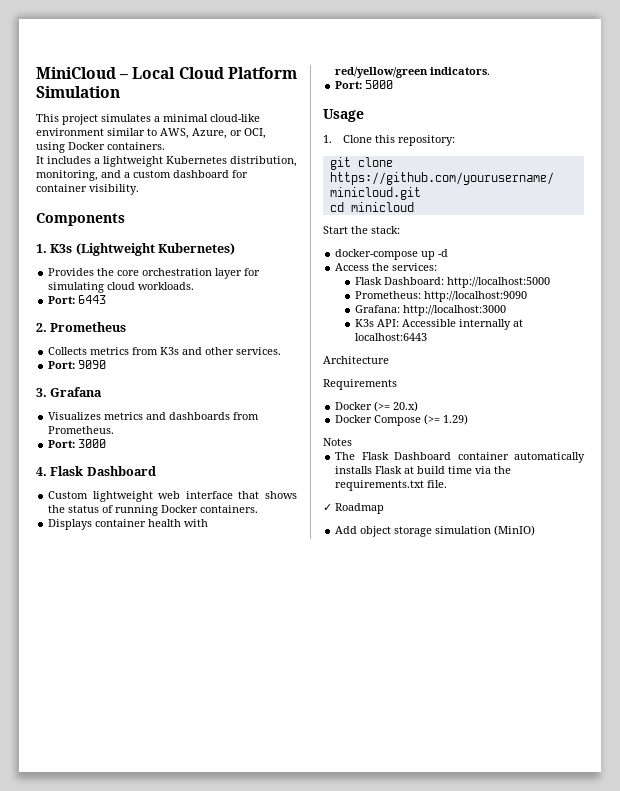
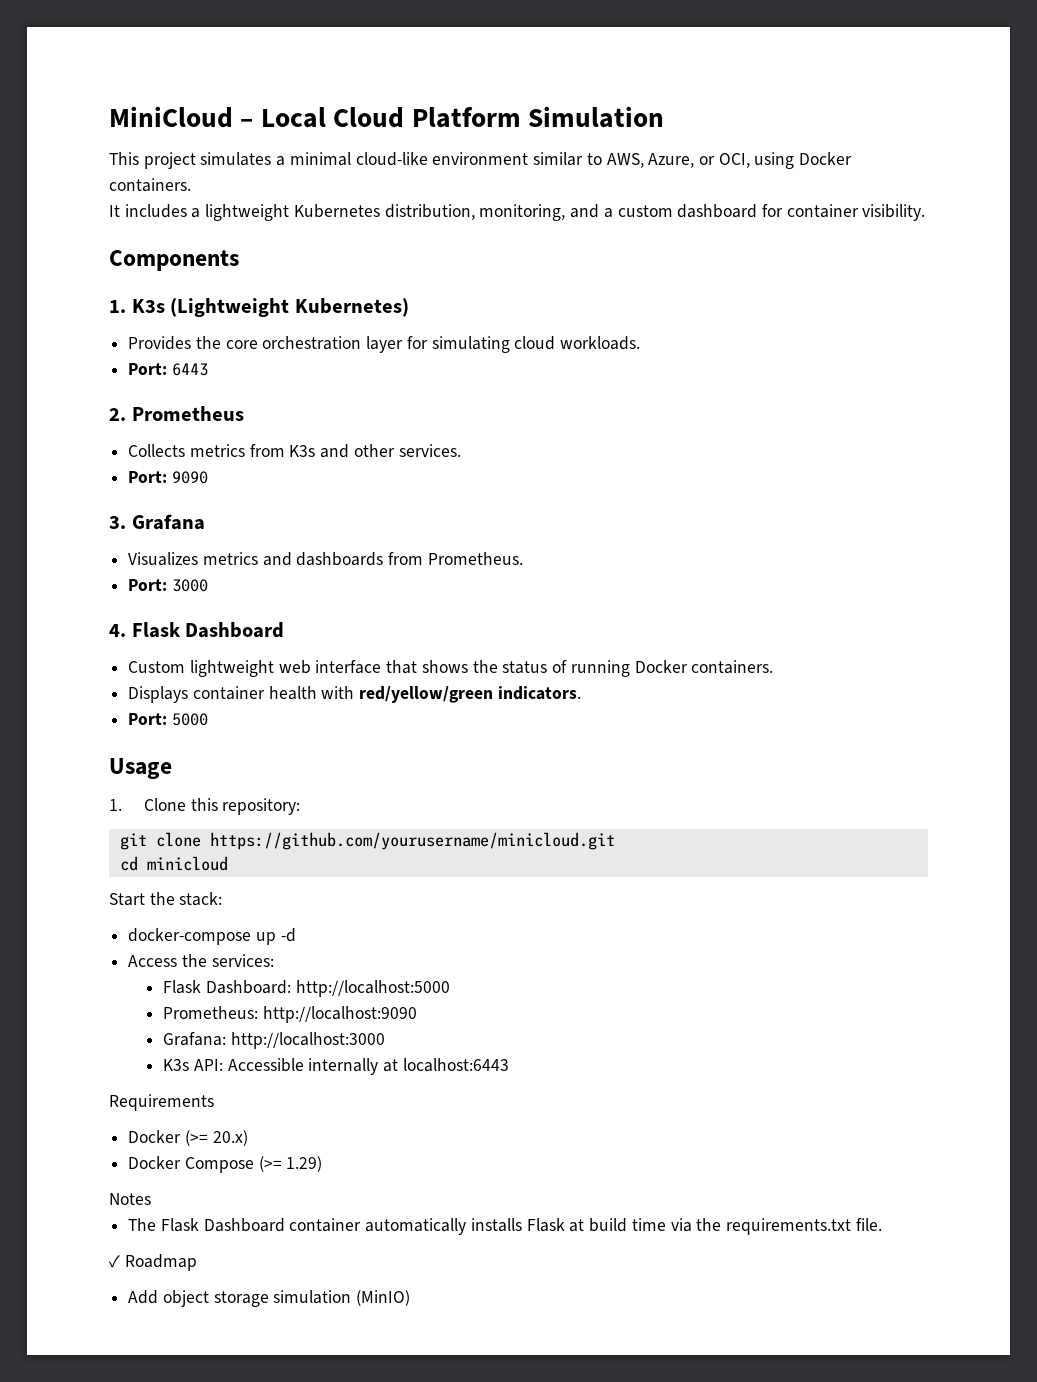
[323,356,389,364] // Architecture -> (509, 1065) none

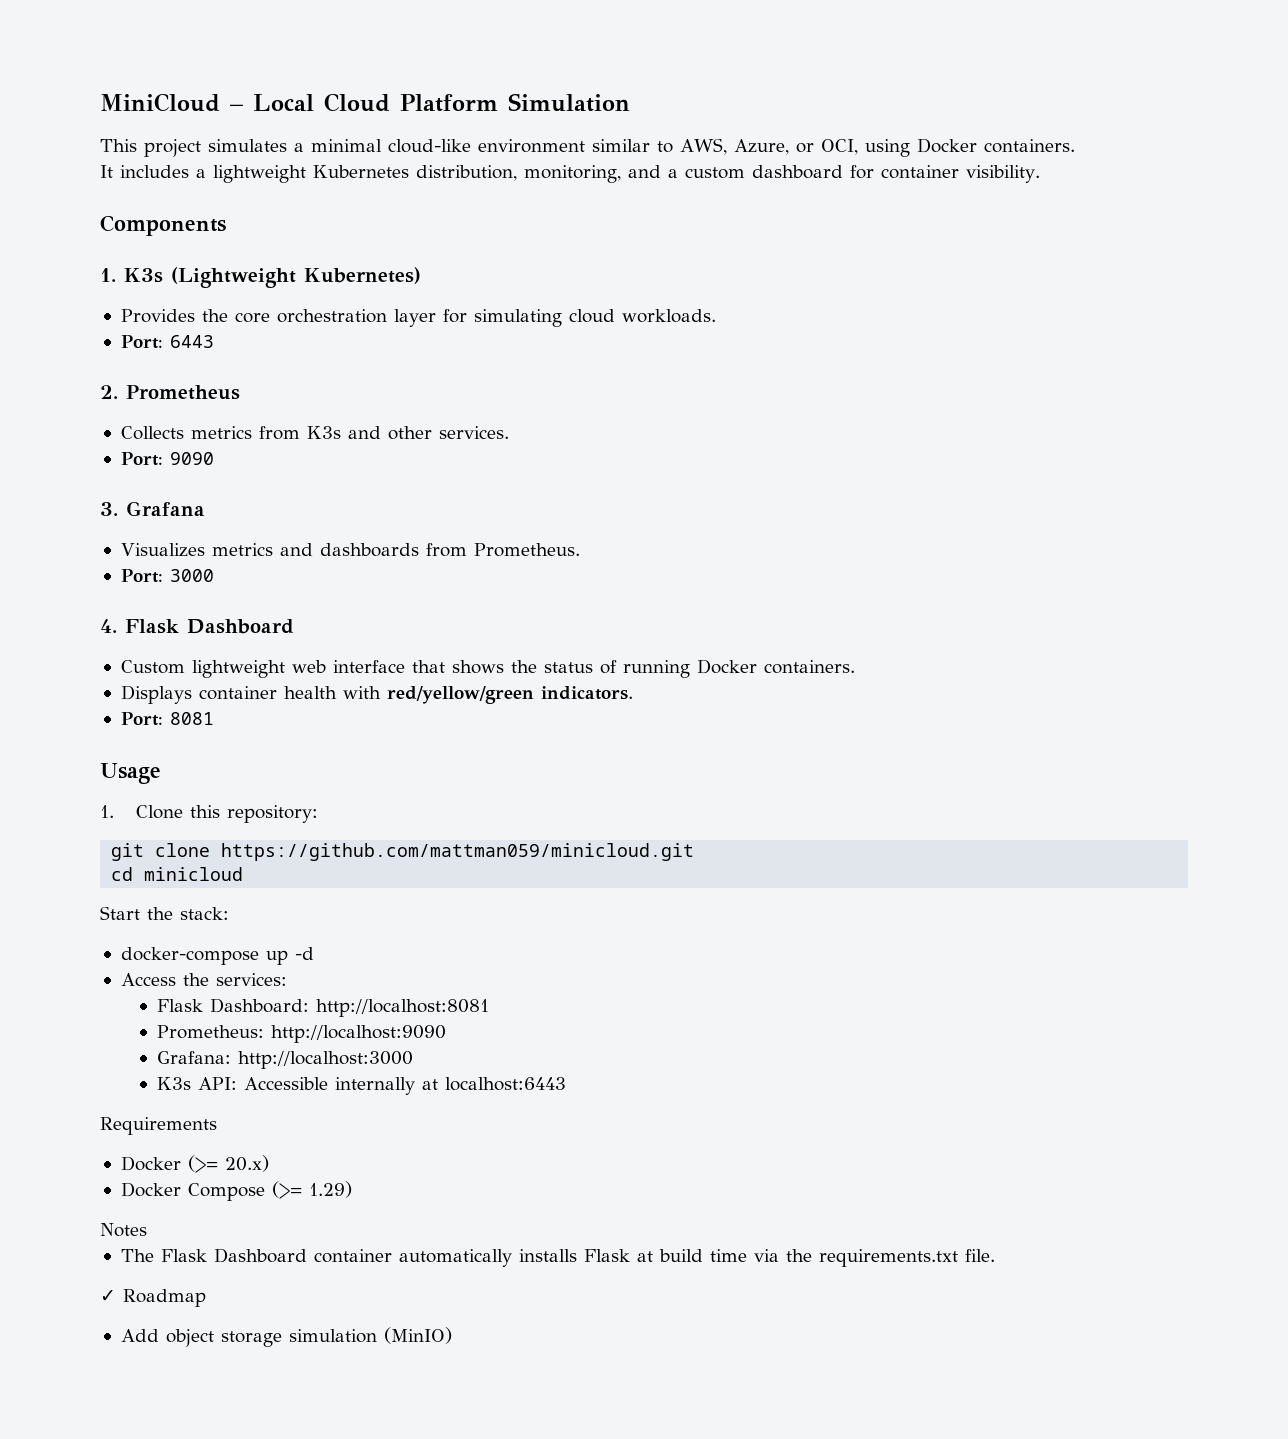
[171,713,208,726] 5000 -> [169,712,214,725] 8081
[209,832,615,850] https://github.com/yourusername/minicloud.git -> [221,843,695,861] https://github.com/mattman059/minicloud.git
[295,980,450,997] http://localhost:5000 -> [315,999,489,1017] http://localhost:8081

